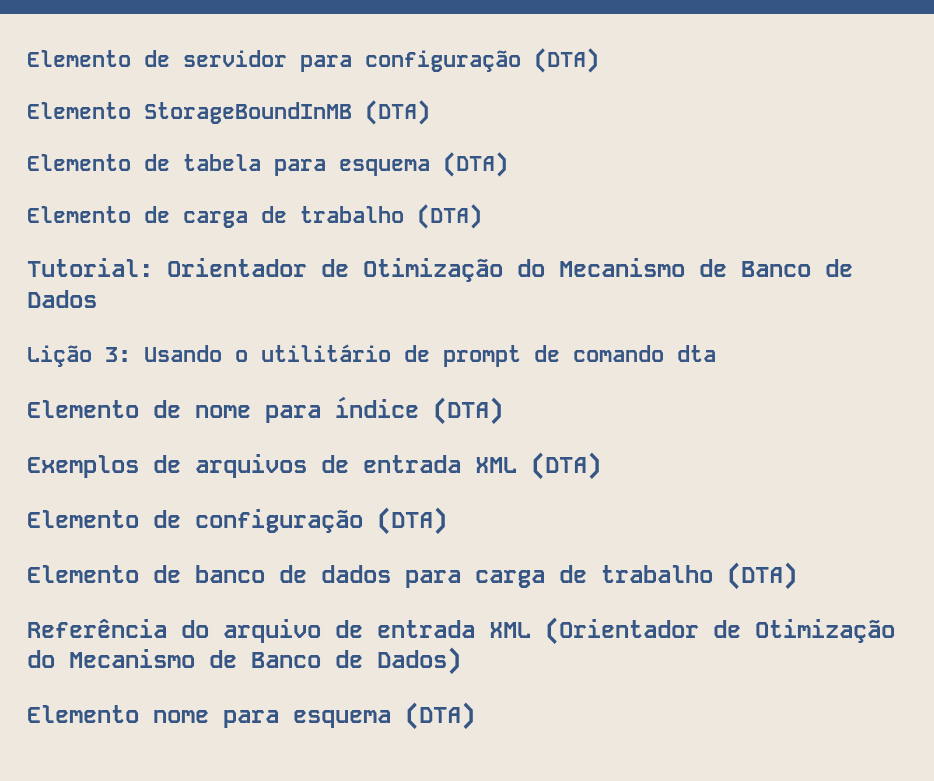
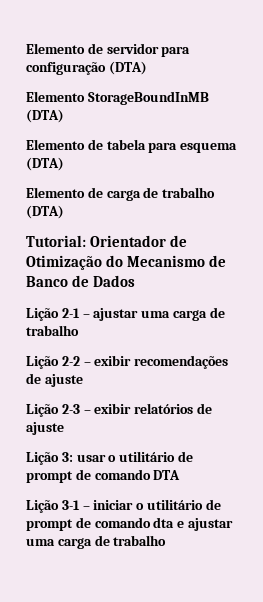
[105,345,222,362] 3: Usando -> [61,307,225,321] [26,325,79,336] [26,355,229,369] [26,373,83,387] [26,403,212,417] [26,422,64,435] [26,451,193,465] [26,469,181,483] [26,500,134,513] 2-1 – ajustar uma carga de trabalho // Lição 2-2 – exibir recomendações de ajuste // Lição 2-3 – exibir relatórios de ajuste // Lição 3: usar o utilitário de prompt de comando DTA // Lição 3-1 – iniciar
[27,396,503,425] [27,452,601,480] [27,507,447,535] [27,562,797,590] [27,617,895,645] [27,647,461,675] [27,702,475,730] // Elemento de nome para índice (DTA) // Exemplos de arquivos de entrada XML (DTA) // Elemento de configuração (DTA) // Elemento de banco de dados para carga de trabalho (DTA) // Referência do arquivo de entrada XML (Orientador de Otimização do Mecanismo de Banco de Dados) // Elemento nome para esquema (DTA) -> [177,518,233,531] [26,535,167,549] e ajustar uma carga de trabalho

